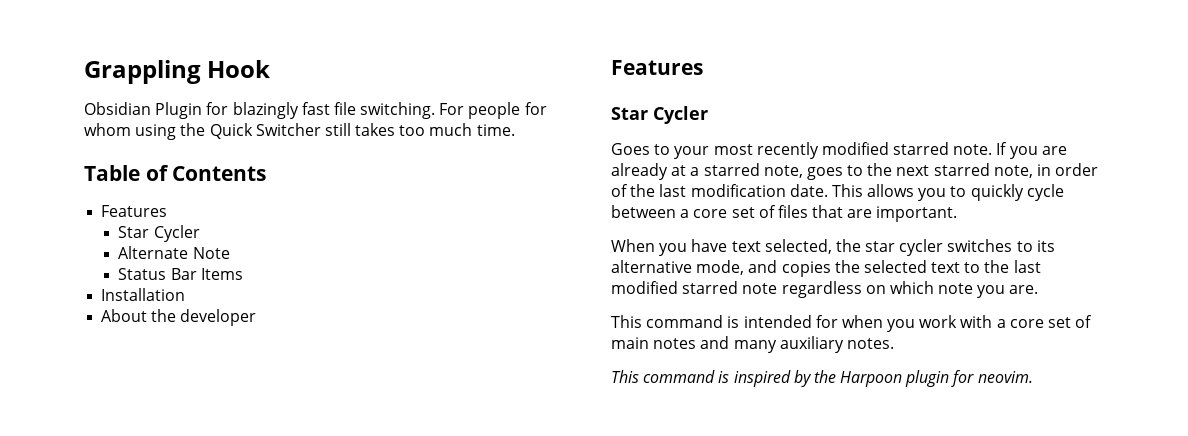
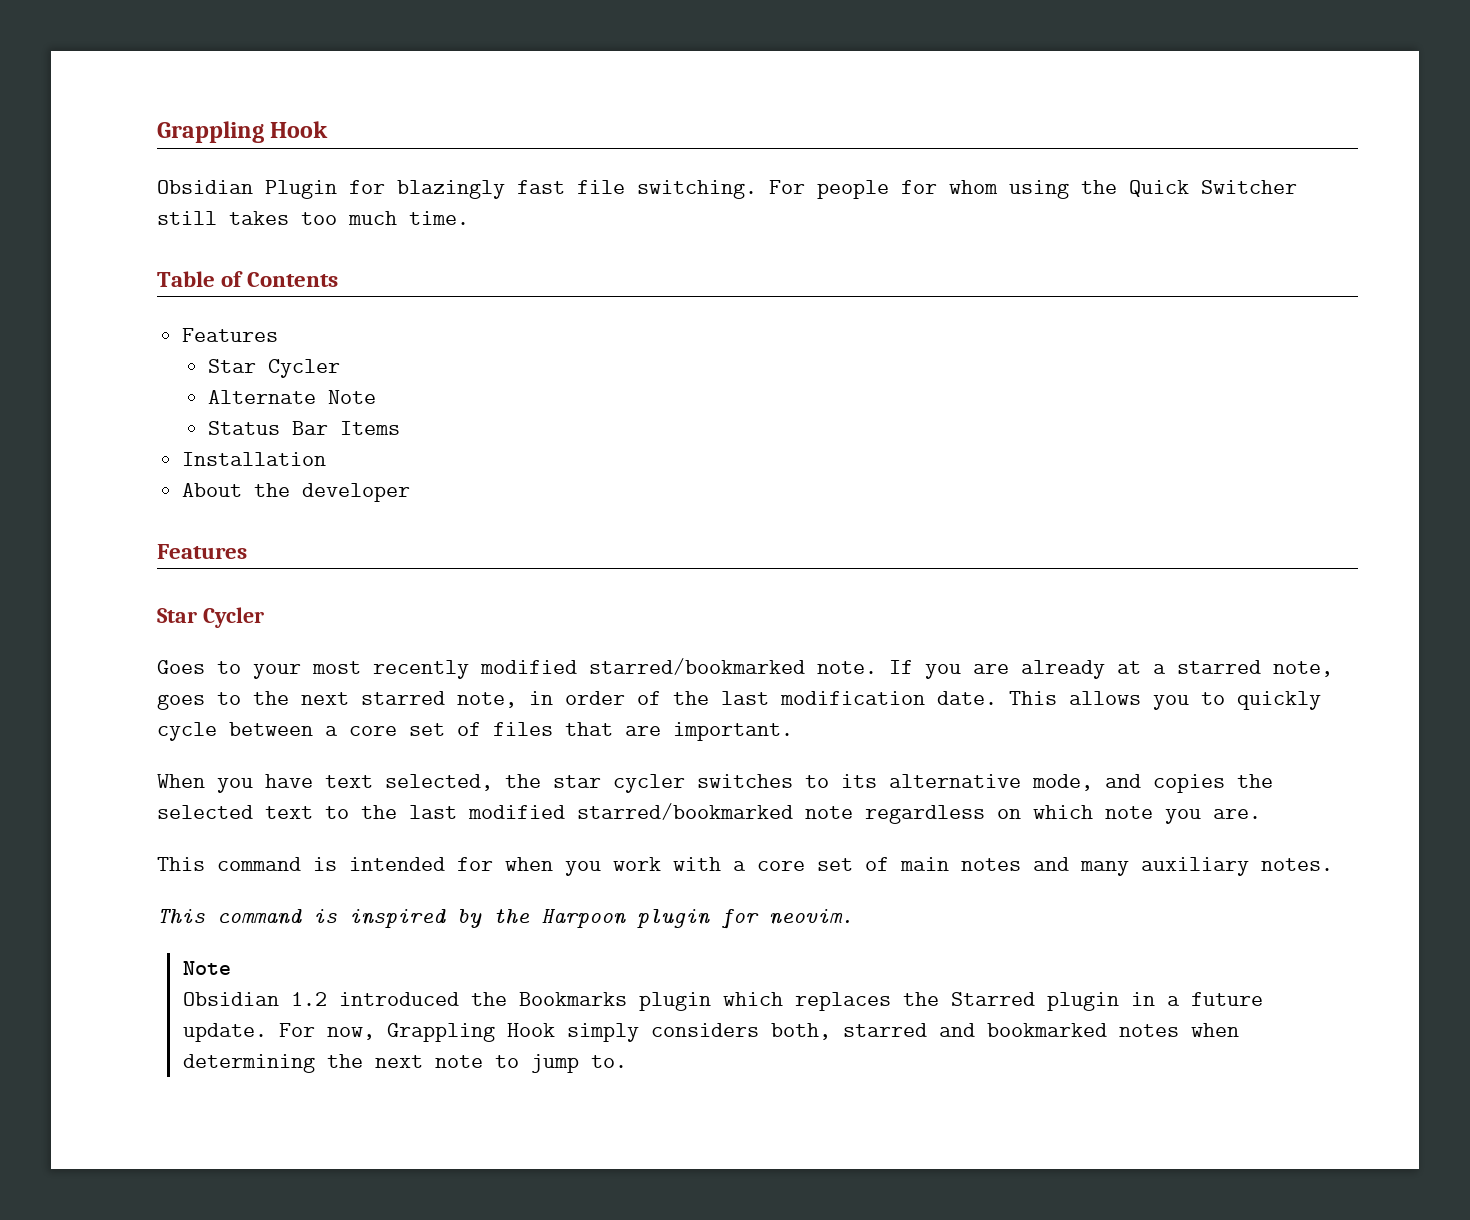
[893,142,950,155] starred -> [589,658,805,675] starred/bookmarked
[682,281,739,294] starred -> [577,803,793,820] starred/bookmarked
(1033, 377) none -> [182,961,231,975] [182,992,1263,1011] [182,1023,1239,1042] [182,1054,627,1073] // Note // Obsidian 1.2 introduced the Bookmarks plugin which replaces the Starred plugin in a future update. For now, Grappling Hook simply considers both, starred and bookmarked notes when determining the next note to jump to.

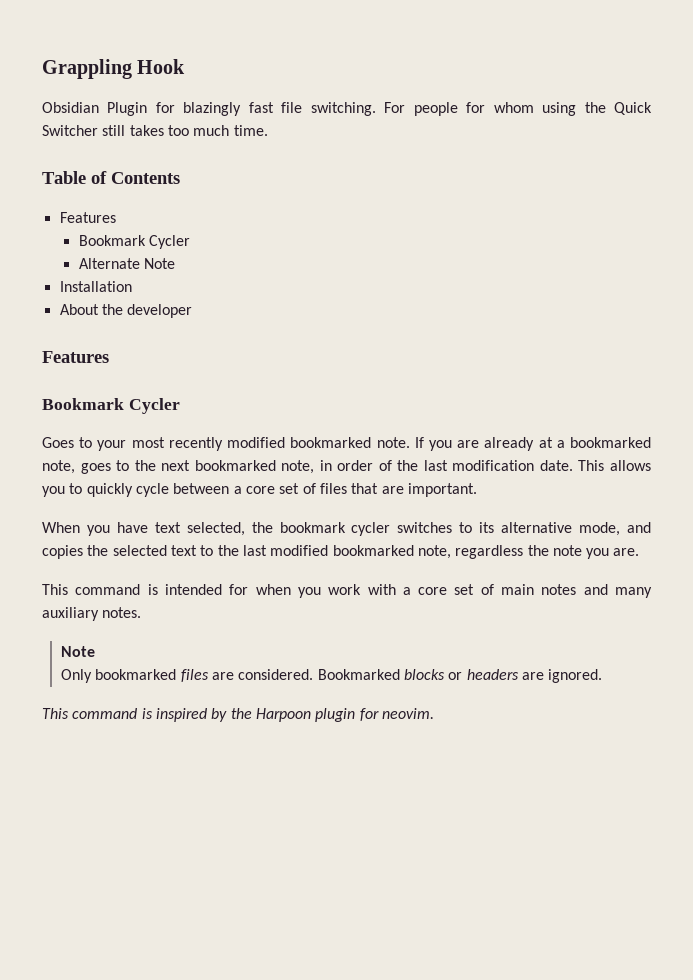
[208,359,257,373] Star -> [78,235,146,246] Bookmark
[208,421,401,435] // Status Bar Items -> (176, 263) none
[157,608,197,623] Star -> [42,398,124,410] Bookmark
[589,658,805,675] starred/bookmarked -> [290,437,372,448] bookmarked
[1177,660,1261,674] starred -> [570,437,651,448] bookmarked
[361,691,445,705] starred -> [194,460,276,471] bookmarked
[553,775,601,788] star -> [279,522,346,533] bookmark
[577,803,1093,824] starred/bookmarked note regardless on which -> [332,545,549,559] bookmarked note, regardless the
(1333, 864) none -> [61,646,96,657] [61,669,603,683] // Note // Only bookmarked files are considered. Bookmarked blocks or headers are ignored.
[182,961,231,975] [182,992,1263,1011] [182,1023,1239,1042] [182,1054,627,1073] // Note // Obsidian 1.2 introduced the Bookmarks plugin which replaces the Starred plugin in a future update. For now, Grappling Hook simply considers both, starred and bookmarked notes when determining the next note to jump to. -> (434, 713) none

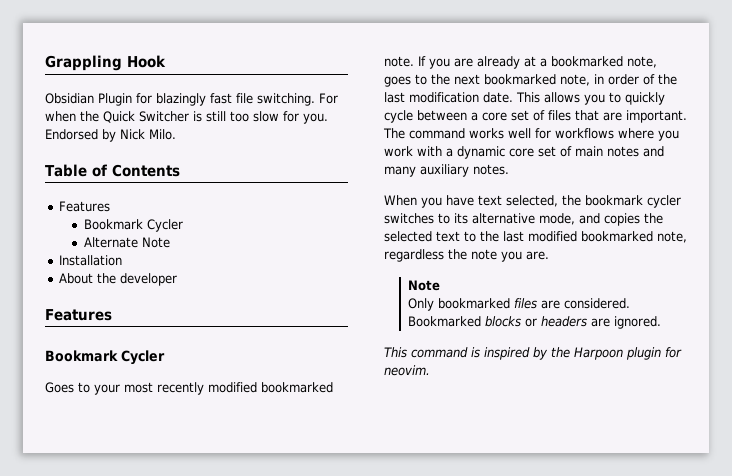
[413,102,652,116] [42,125,268,136] people for whom using the Quick Switcher still takes too much time. -> [45,111,328,124] [45,129,176,142] when the Quick Switcher is still too slow for you. Endorsed by Nick Milo.
(477, 490) none -> [383,128,679,141] [384,146,664,159] [384,164,509,177] The command works well for workflows where you work with a dynamic core set of main notes and many auxiliary notes.
[42,584,652,598] [42,607,142,621] // This command is intended for when you work with a core set of main notes and many auxiliary notes. -> (549, 255) none

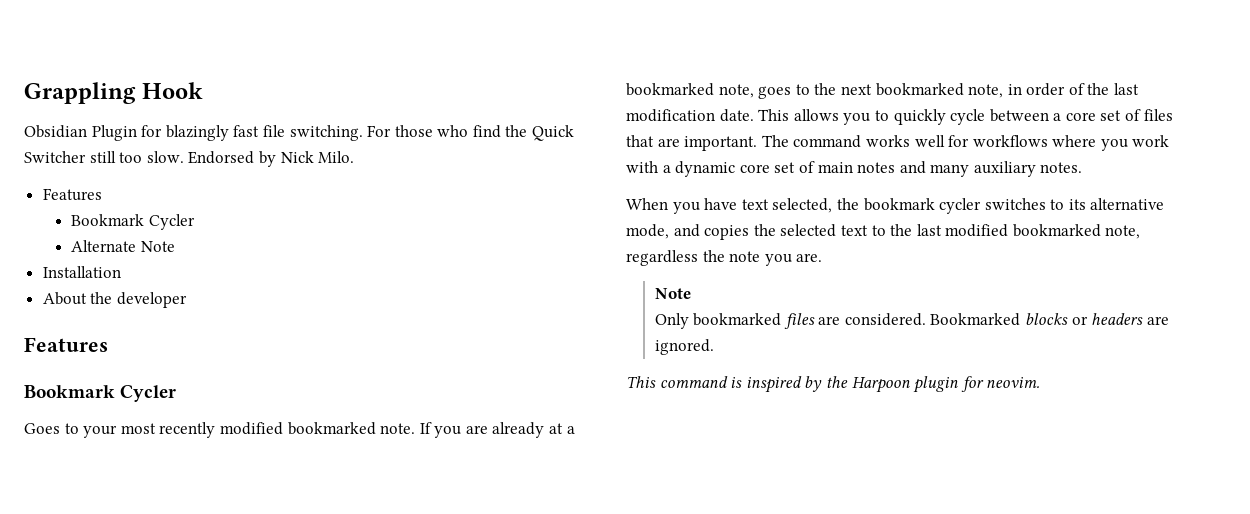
[45,111,76,122] when -> [394,125,501,138] those who find
[193,111,202,122] is -> (86, 157) none
[253,111,328,124] slow for you. -> [146,151,184,163] slow.
[45,164,180,177] // Table of Contents -> (355, 157) none

